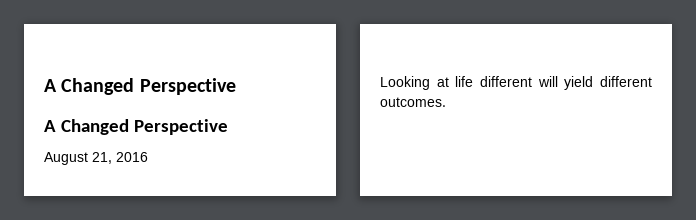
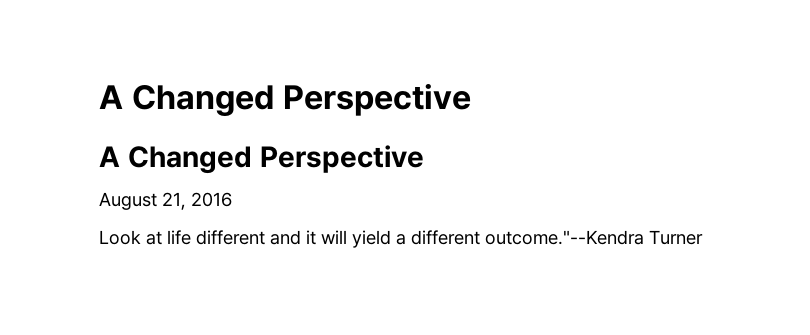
[380,76,430,90] Looking -> [99,230,141,245] Look
[537,76,652,90] [380,97,446,107] will yield different outcomes. -> [270,230,703,248] and it will yield a different outcome."--Kendra Turner

